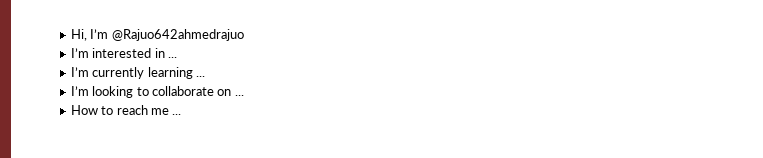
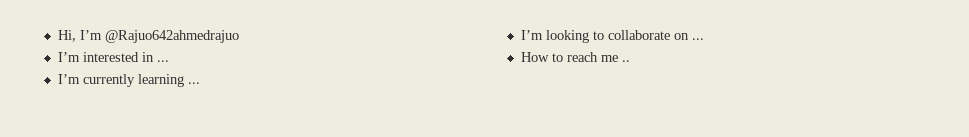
[172,114,182,115] ... -> [621,60,630,62] ..

